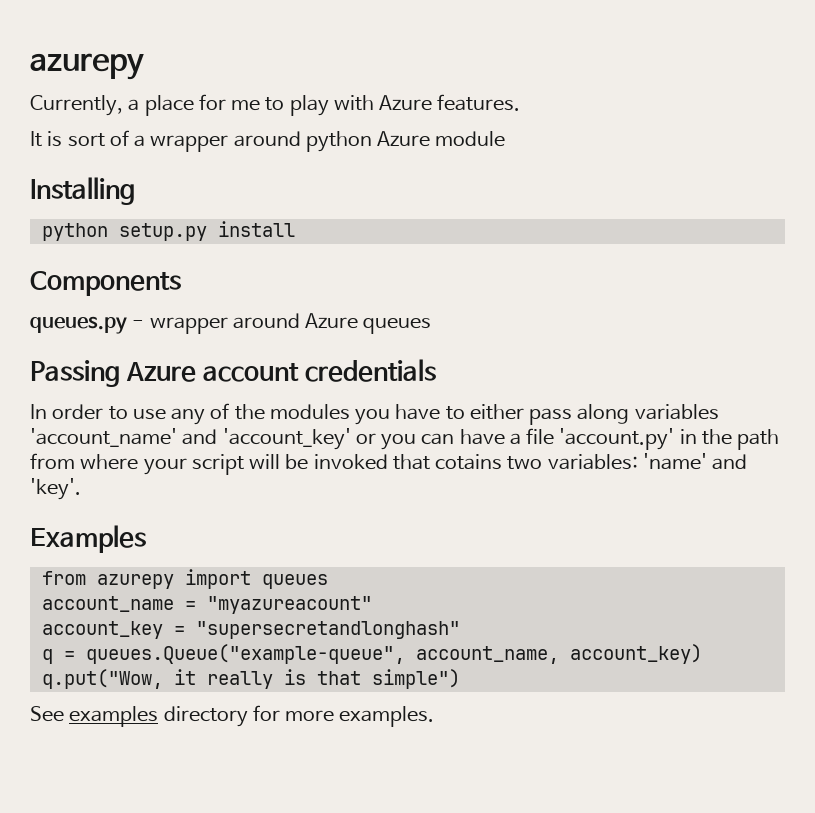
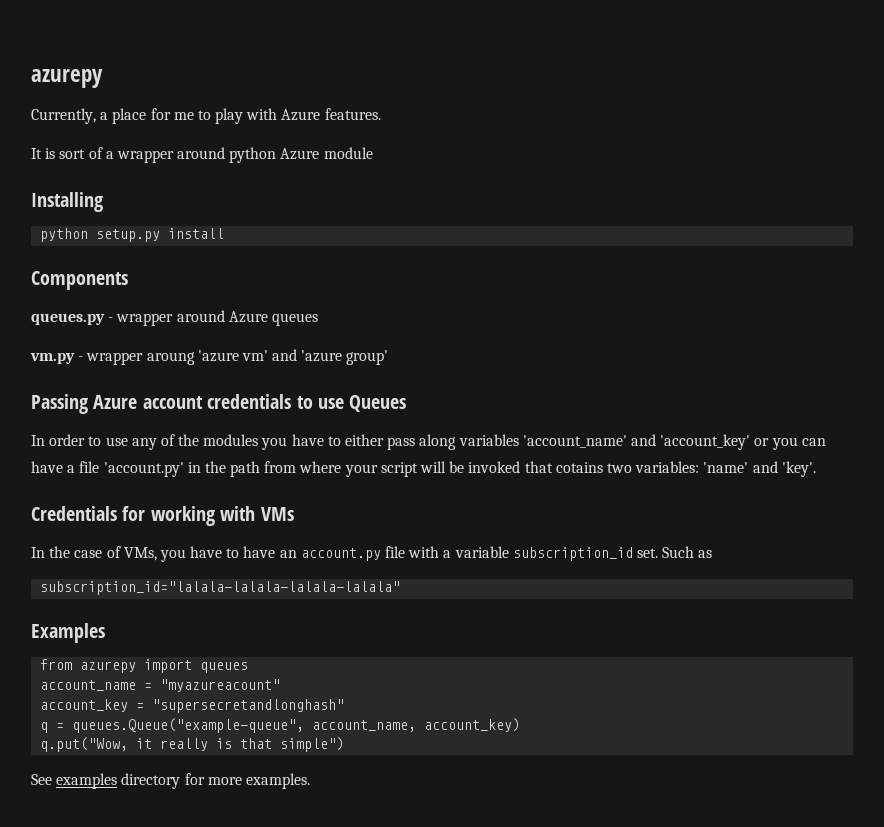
(432, 326) none -> [30,349,389,365] // vm.py - wrapper aroung 'azure vm' and 'azure group'
(437, 370) none -> [296,395,407,412] to use Queues
(81, 489) none -> [31,506,294,526] [31,546,713,562] [40,581,401,595] // Credentials for working with VMs // In the case of VMs, you have to have an account.py file with a variable subscription_id set. Such as // subscription_id="lalala-lalala-lalala-lalala"

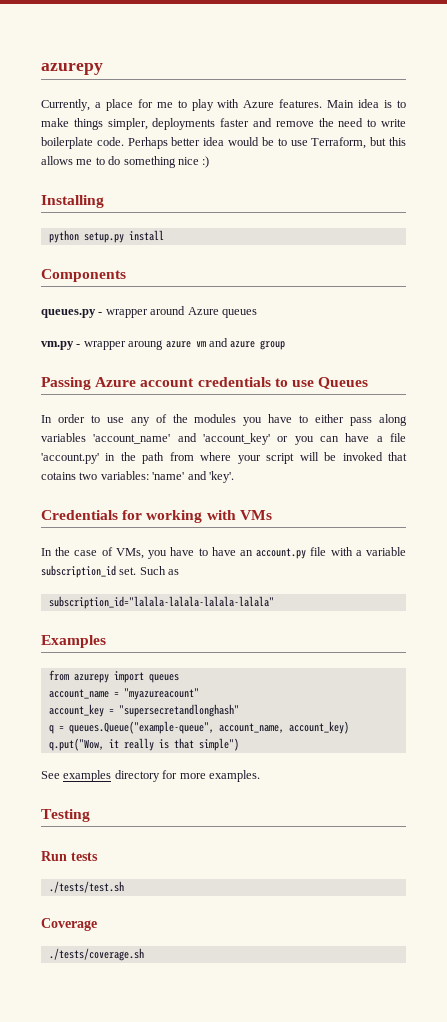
[31,147,373,163] // It is sort of a wrapper around python Azure module -> [327,99,406,108] [41,118,407,130] [41,137,406,149] [41,156,210,168] Main idea is to make things simpler, deployments faster and remove the need to write boilerplate code. Perhaps better idea would be to use Terraform, but this allows me to do something nice :)
[197,349,389,365] 'azure vm' and 'azure group' -> [165,338,286,350] azure vm and azure group
(310, 781) none -> [41,809,90,822] [41,851,98,861] [48,881,124,893] [41,918,97,931] [48,948,144,961] // Testing // Run tests // ./tests/test.sh // Coverage // ./tests/coverage.sh

